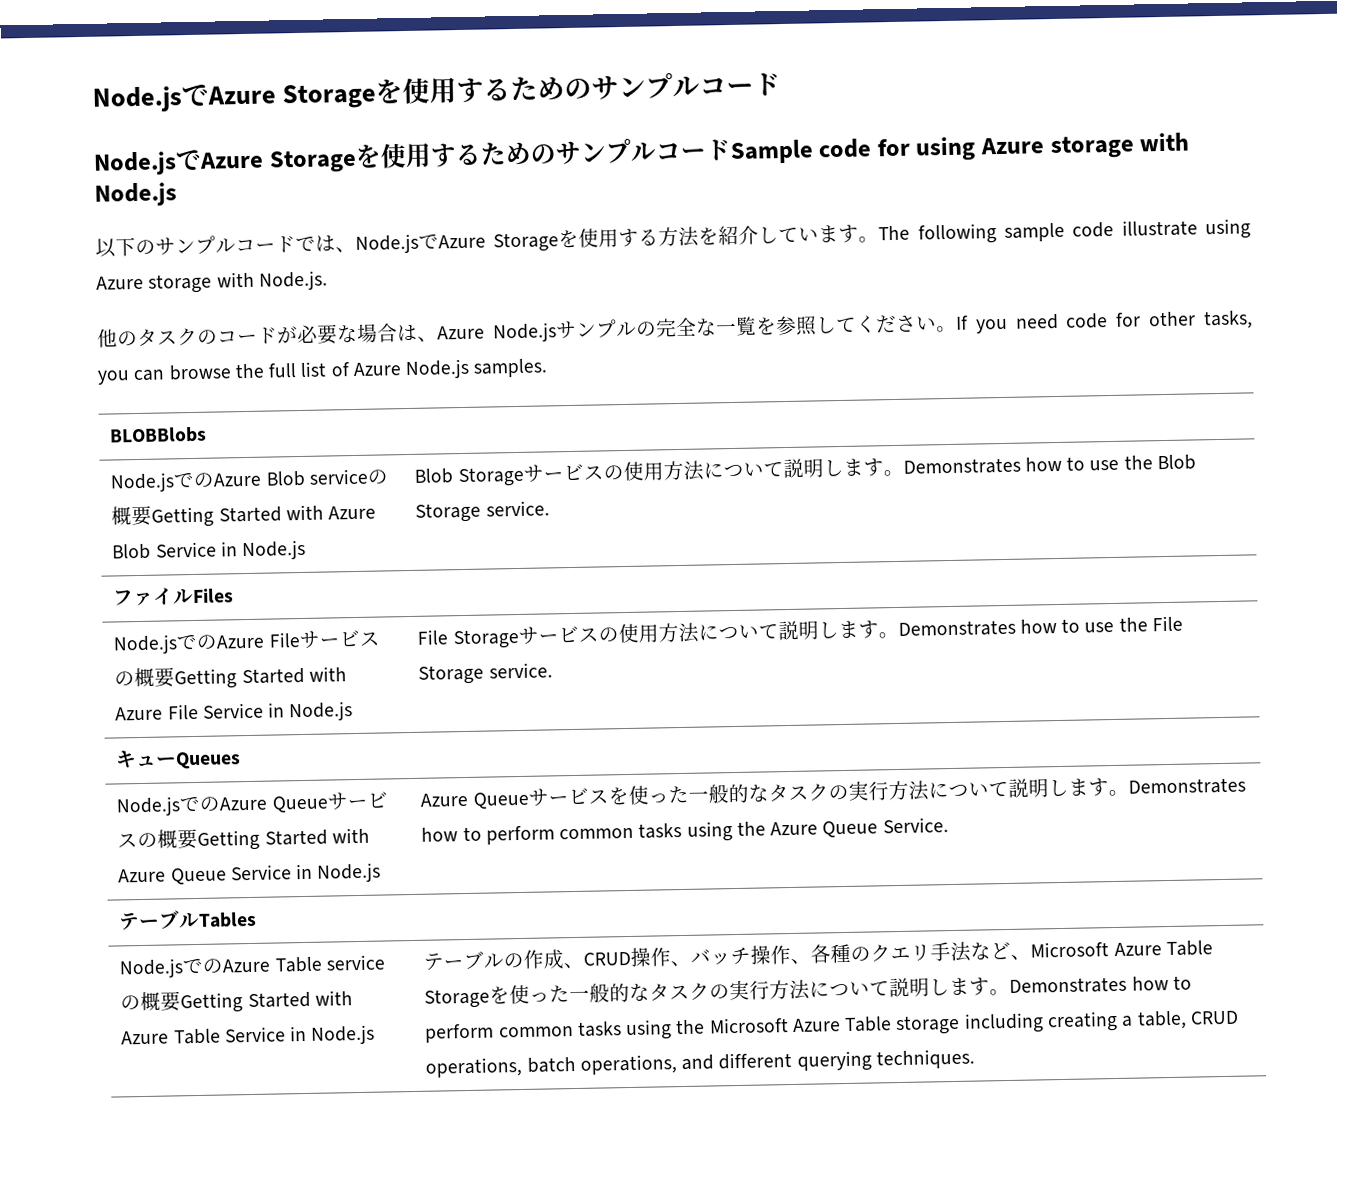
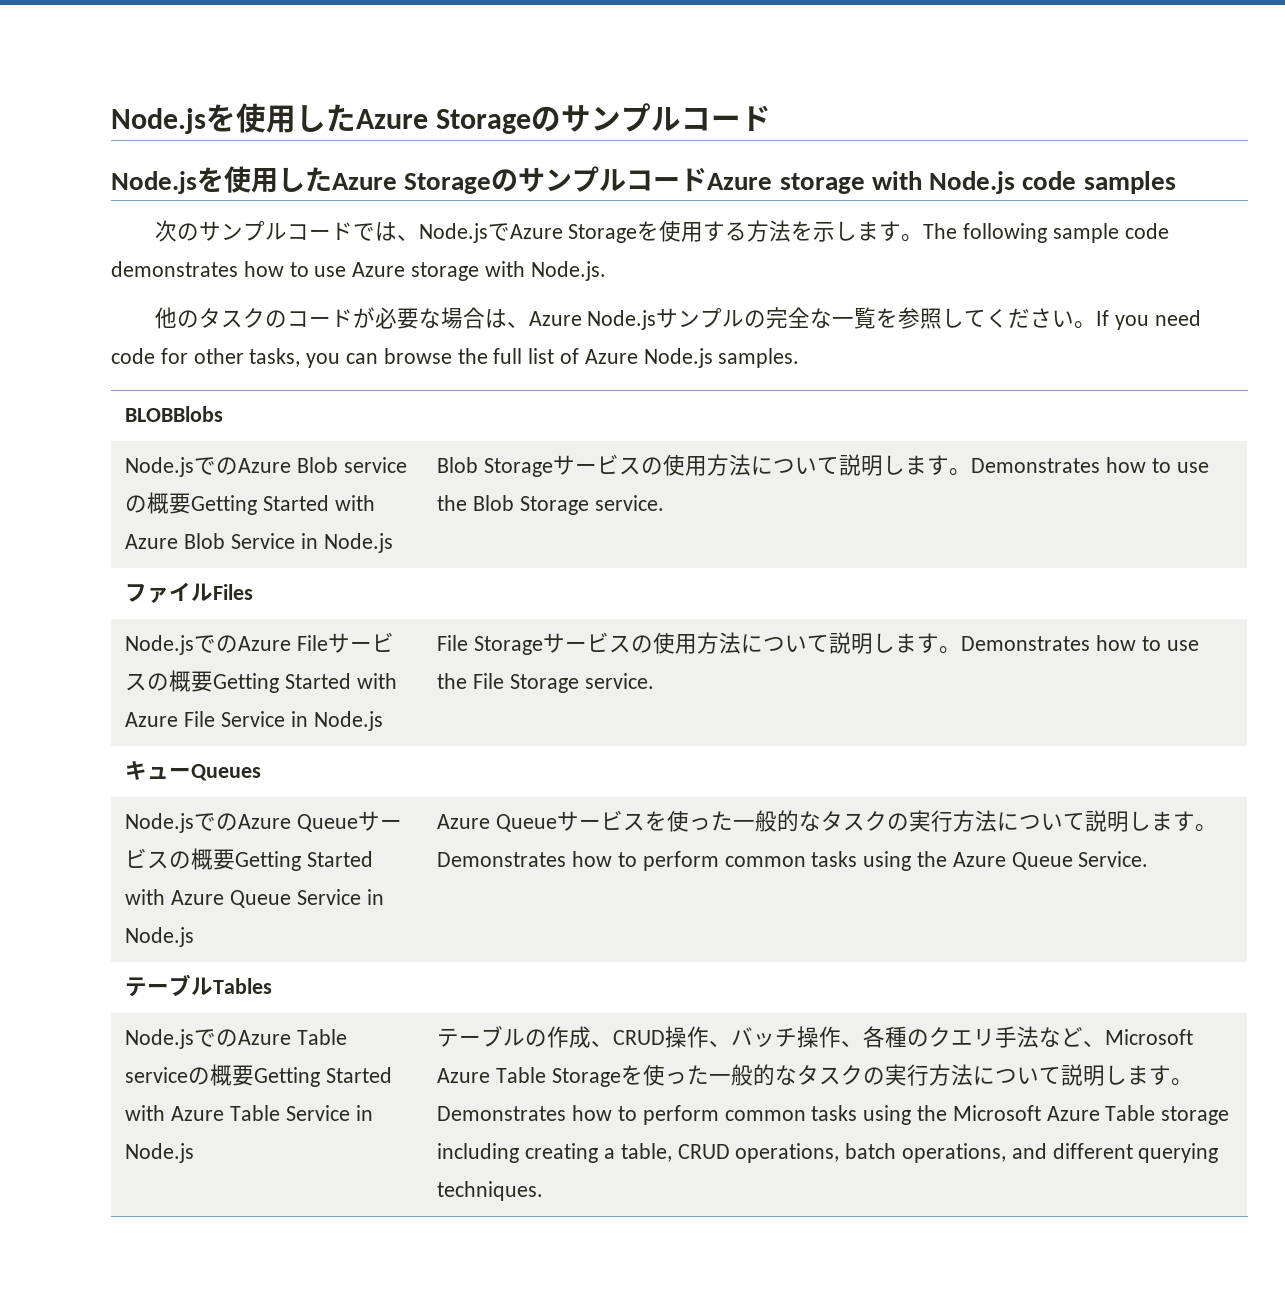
[92,76,566,113] Node.jsでAzure Storageを使用するため -> [111,103,531,134] Node.jsを使用したAzure Storage
[175,136,977,174] でAzure Storageを使用するためのサンプルコードSample code for using -> [197,166,708,194] を使用したAzure Storageのサンプルコード
[95,237,136,258] // 以下 -> [1022,171,1176,194] [154,220,177,242] code samples // 次
[718,225,820,246] 紹介してい -> [813,221,858,242] 示し
[1121,218,1251,240] illustrate using -> [111,261,347,277] demonstrates how to use

